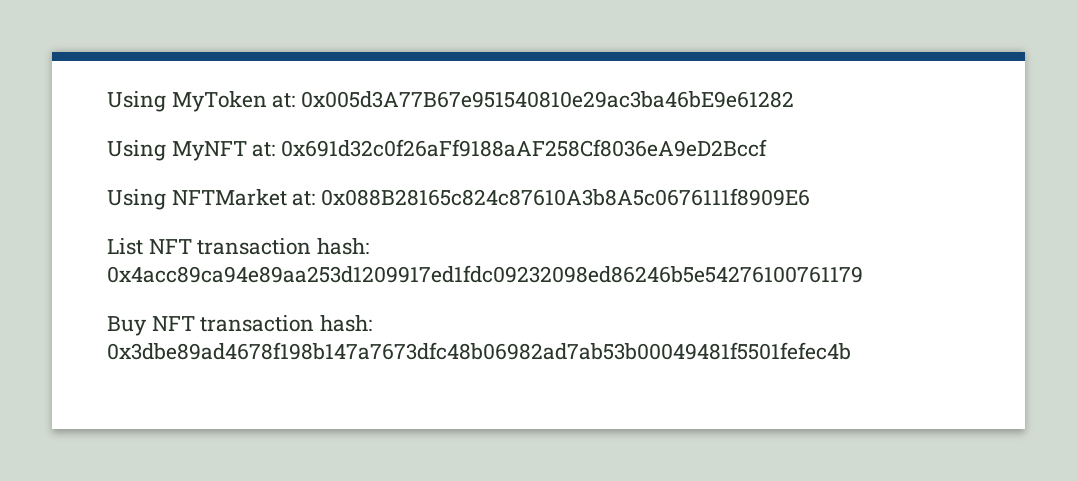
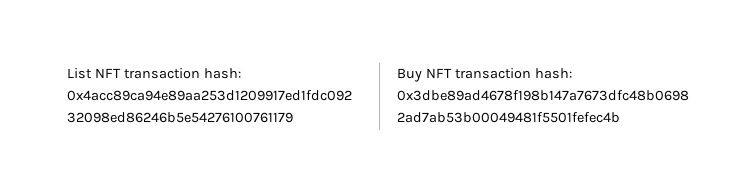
[107,91,795,112] [107,139,768,161] [107,188,811,210] Using MyToken at: 0x005d3A77B67e951540810e29ac3ba46bE9e61282 // Using MyNFT at: 0x691d32c0f26aFf9188aAF258Cf8036eA9eD2Bccf // Using NFTMarket at: 0x088B28165c824c87610A3b8A5c0676111f8909E6 // -> (67, 73) none

